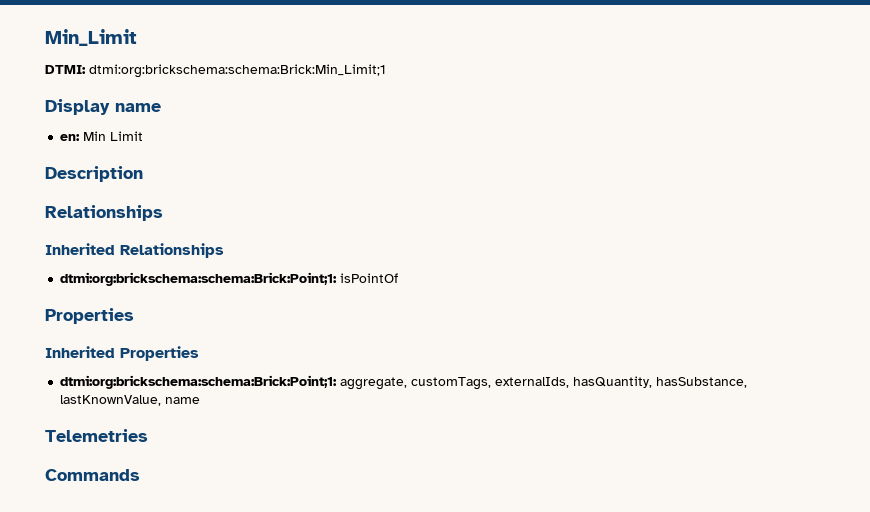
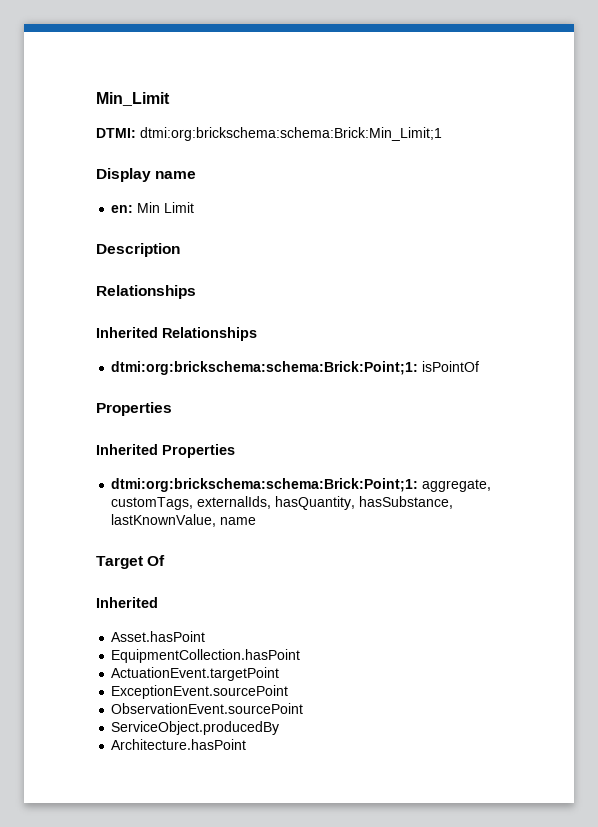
[45,429,148,442] [45,469,140,481] Telemetries // Commands -> [96,555,166,569] [96,597,158,608] [111,631,206,642] [111,649,301,663] [111,667,280,681] [111,685,289,699] [111,703,304,714] [111,721,280,735] [111,739,247,750] Target Of // Inherited // Asset.hasPoint // EquipmentCollection.hasPoint // ActuationEvent.targetPoint // ExceptionEvent.sourcePoint // ObservationEvent.sourcePoint // ServiceObject.producedBy // Architecture.hasPoint

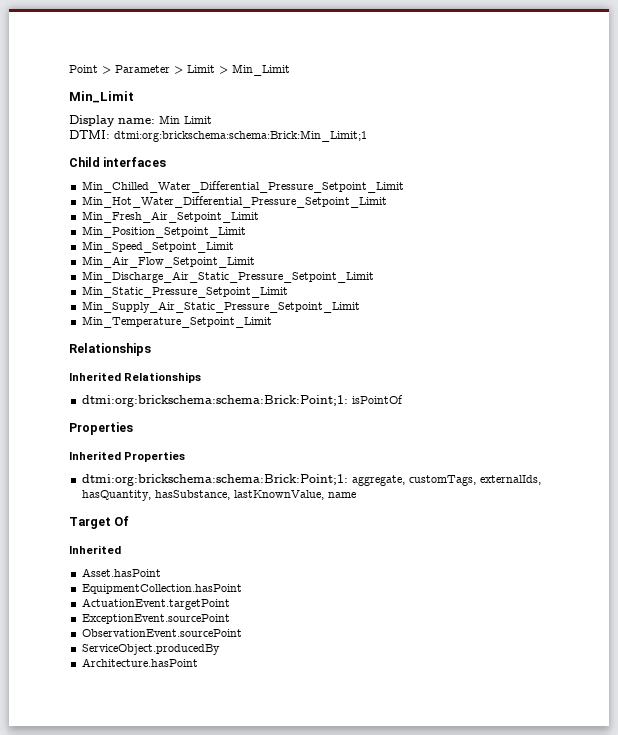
[96,92,170,106] [96,127,442,141] [96,168,197,182] [111,202,195,213] [96,243,180,257] Min_Limit // DTMI: dtmi:org:brickschema:schema:Brick:Min_Limit;1 // Display name // en: Min Limit // Description -> [69,64,290,76] [69,91,134,103] [69,115,212,127] [69,130,367,142] [69,157,167,167] [81,181,404,193] [81,196,387,208] [81,211,259,223] [81,226,246,238] [81,241,234,253] [81,256,255,268] [81,271,374,283] [81,286,288,298] [81,301,360,313] [81,316,272,328] Point > Parameter > Limit > Min_Limit // Min_Limit // Display name: Min Limit // DTMI: dtmi:org:brickschema:schema:Brick:Min_Limit;1 // Child interfaces // Min_Chilled_Water_Differential_Pressure_Setpoint_Limit // Min_Hot_Water_Differential_Pressure_Setpoint_Limit // Min_Fresh_Air_Setpoint_Limit // Min_Position_Setpoint_Limit // Min_Speed_Setpoint_Limit // Min_Air_Flow_Setpoint_Limit // Min_Discharge_Air_Static_Pressure_Setpoint_Limit // Min_Static_Pressure_Setpoint_Limit // Min_Supply_Air_Static_Pressure_Setpoint_Limit // Min_Temperature_Setpoint_Limit

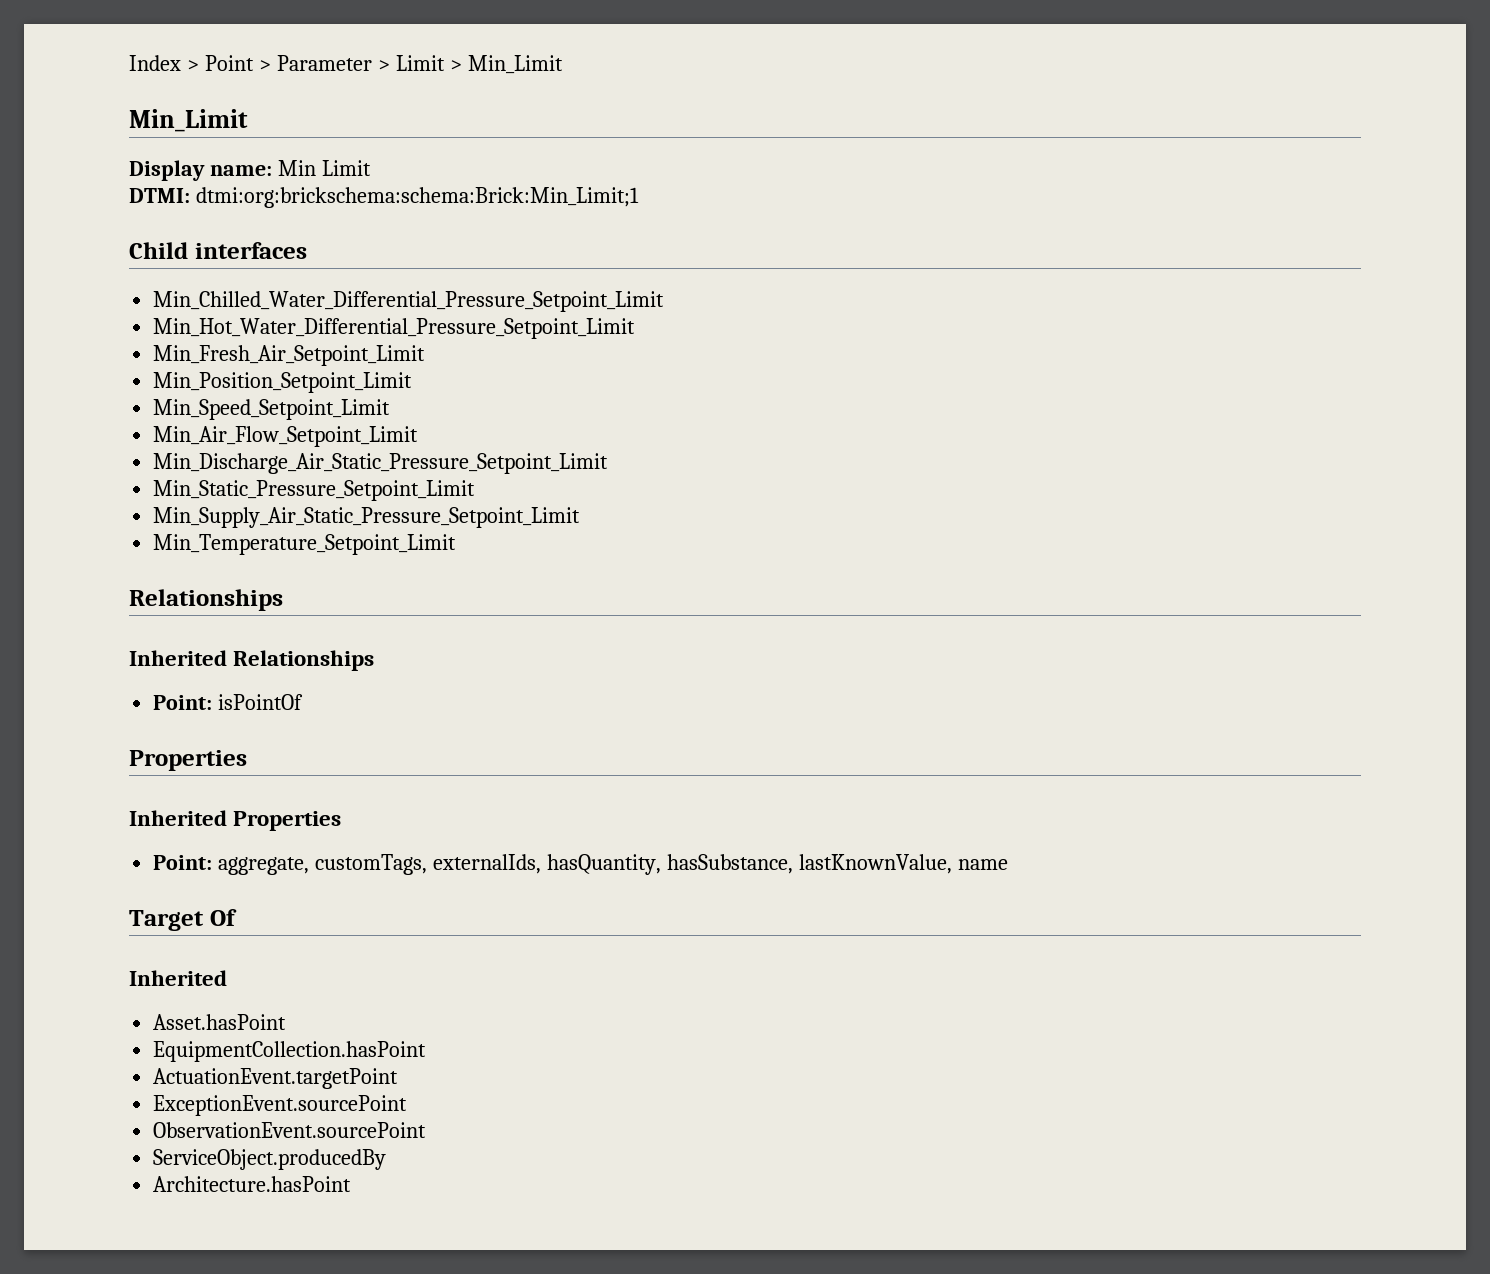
(69, 69) none -> [129,55,199,71] Index >
[81,395,348,407] dtmi:org:brickschema:schema:Brick:Point;1: -> [153,695,213,710] Point:
[81,474,348,486] dtmi:org:brickschema:schema:Brick:Point;1: -> [153,855,213,870] Point:

